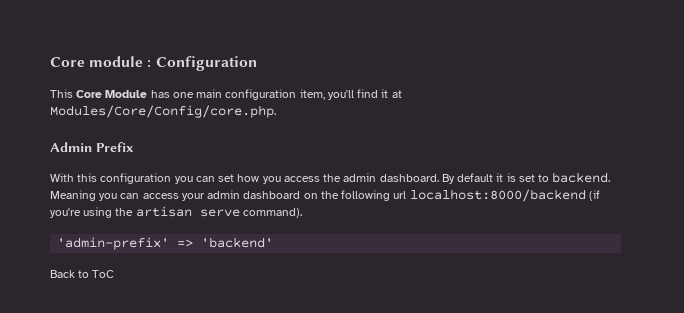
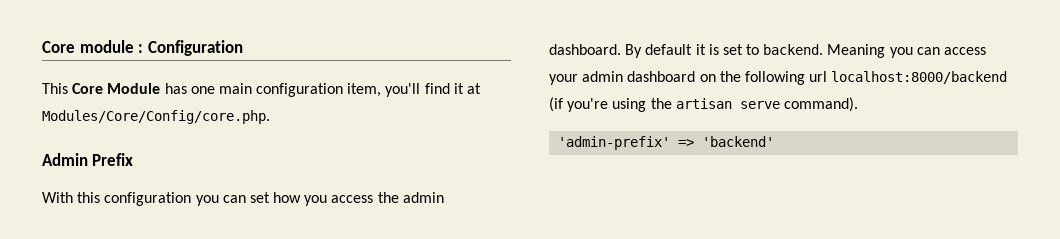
[50,270,115,278] // Back to ToC -> (775, 141) none

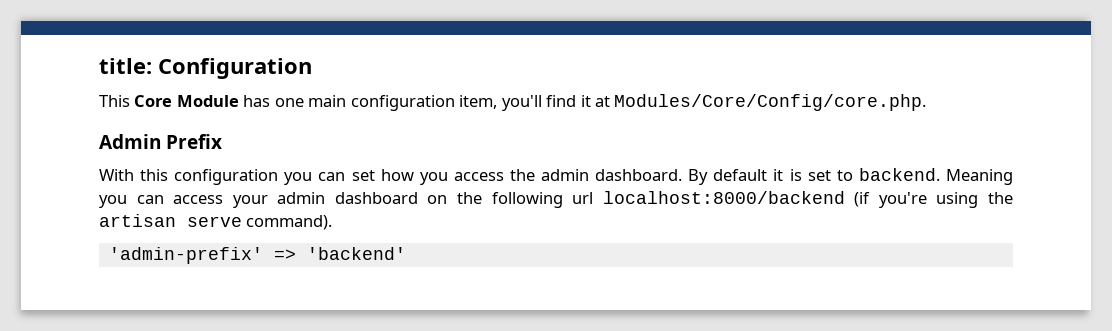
[42,40,144,53] Core module : -> [99,58,152,74] title:

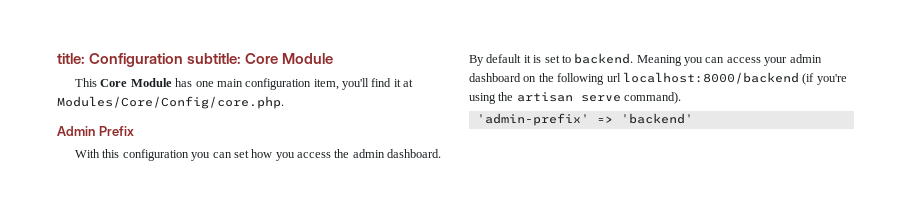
(312, 68) none -> [187,53,334,64] subtitle: Core Module

